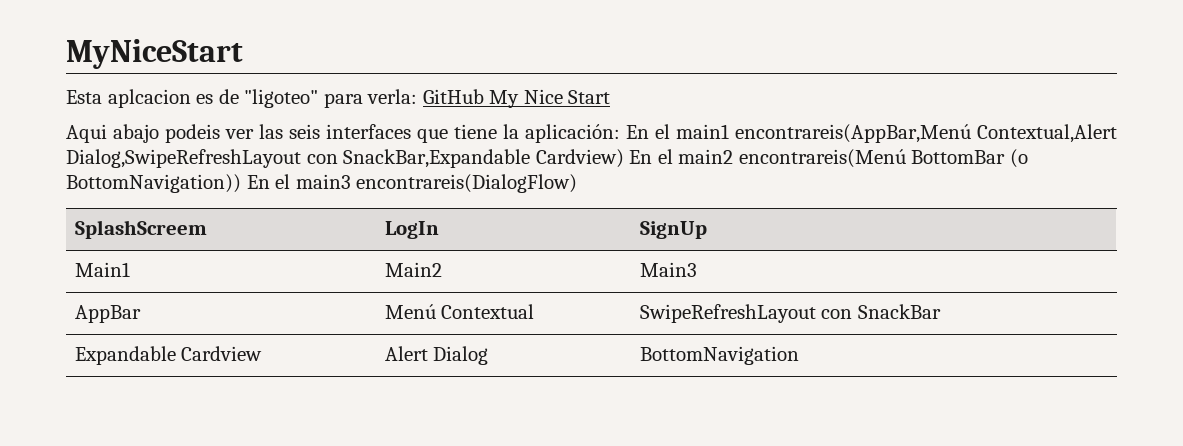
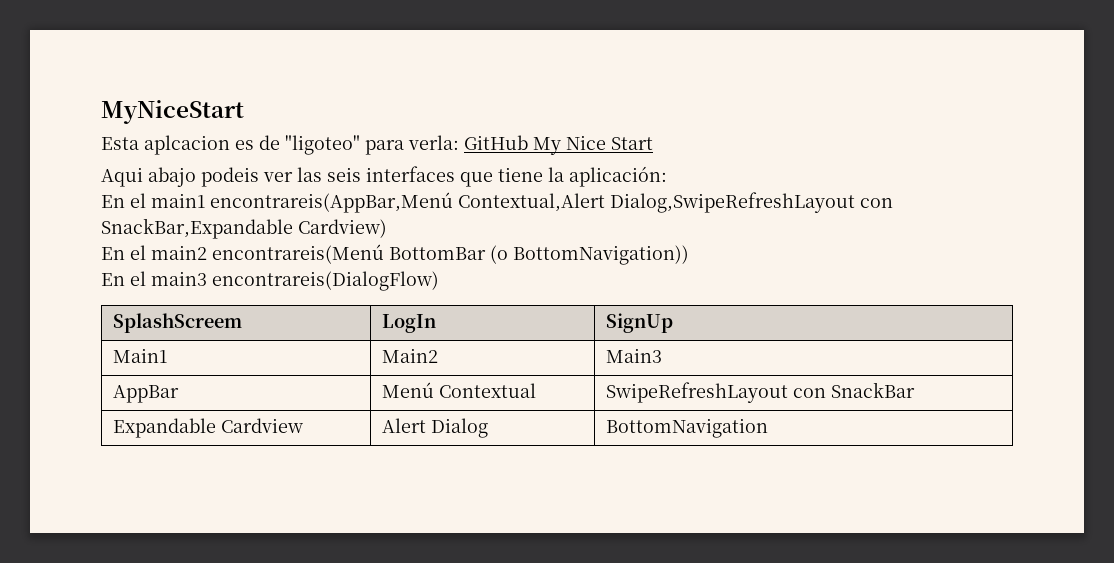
(620, 133) none -> (667, 176) //
(624, 158) none -> (387, 228) //
(241, 183) none -> (689, 255) //

